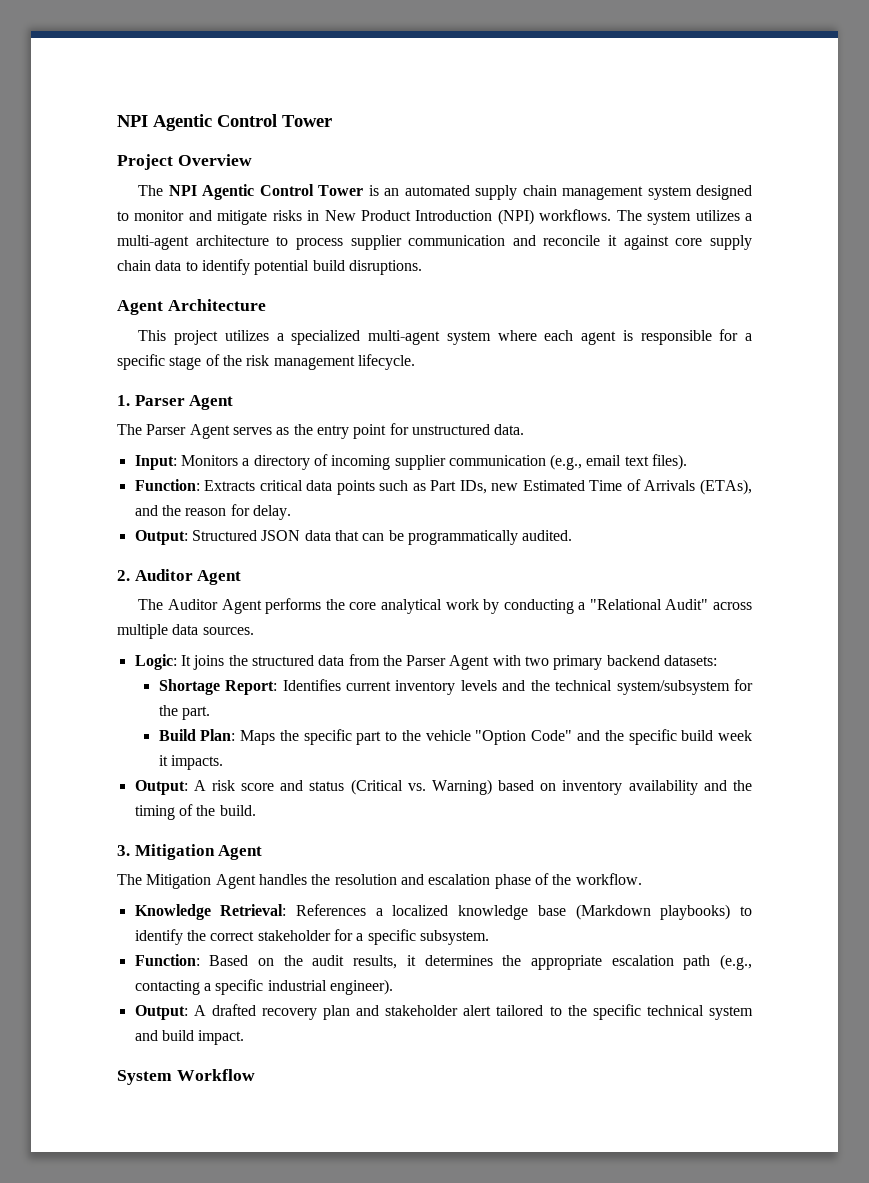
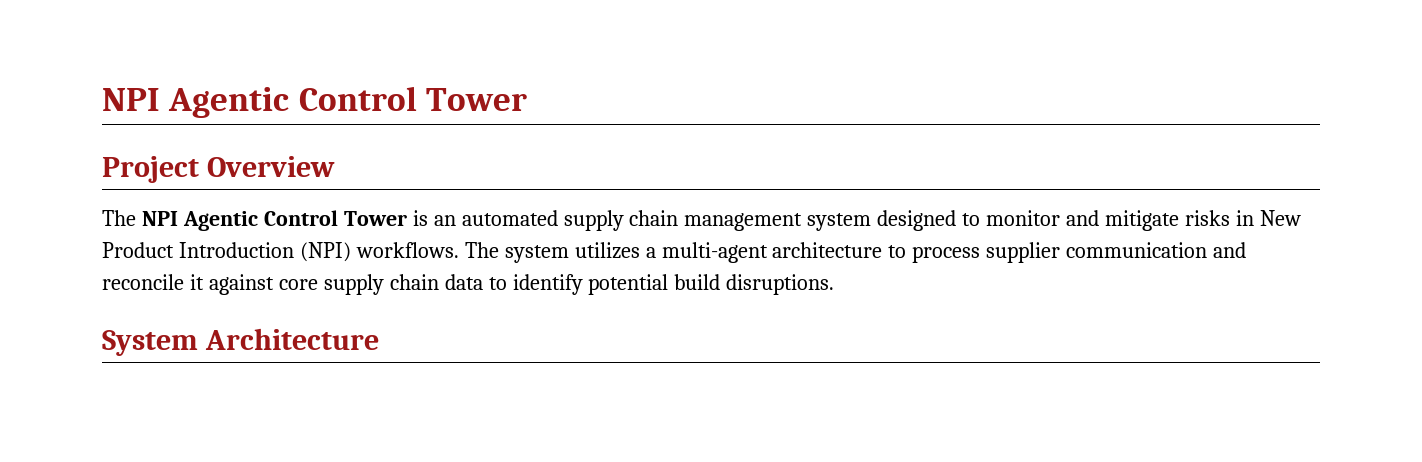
[117,300,163,315] Agent -> [102,330,198,356] System
[138,329,753,345] [117,354,415,370] [117,395,234,410] [117,423,525,439] [134,454,688,470] [134,479,752,495] [134,504,291,520] [134,530,573,545] [117,569,242,585] [138,598,753,614] [117,624,254,639] [134,654,718,670] [158,679,754,695] [158,705,211,720] [158,729,752,745] [158,755,224,770] [134,779,752,795] [134,804,256,820] [117,844,263,860] [117,873,642,889] [134,904,752,920] [134,929,489,945] [134,954,752,970] [134,979,393,995] [134,1004,754,1020] [134,1030,245,1045] [117,1069,255,1085] // This project utilizes a specialized multi-agent system where each agent is responsible for a specific stage of the risk management lifecycle. // 1. Parser Agent // The Parser Agent serves as the entry point for unstructured data. // Input: Monitors a directory of incoming supplier communication (e.g., email text files). // Function: Extracts critical data points such as Part IDs, new Estimated Time of Arrivals (ETAs), and the reason for delay. // Output: Structured JSON data that can be programmatically audited. // 2. Auditor Agent // The Auditor Agent performs the core analytical work by conducting a "Relational Audit" across multiple data sources. // Logic: It joins the structured data from the Parser Agent with two primary backend datasets: // Shortage Report: Identifies current inventory levels and the technical system/subsystem for the part. // Build Plan: Maps the specific part to the vehicle "Option Code" and the specific build week it impacts. // Output: A risk score and status (Critical vs. Warning) based on inventory availability and the timing of the build. // 3. Mitigation Agent // The Mitigation Agent handles the resolution and escalation phase of the workflow. // Knowledge Retrieval: References a localized knowledge base (Markdown playbooks) to identify the correct stakeholder for a specific subsystem. // Function: Based on the audit results, it determines the appropriate escalation path (e.g., contacting a specific industrial engineer). // Output: A drafted recovery plan and stakeholder alert tailored to the specific technical system and build impact. // System Workflow -> (379, 339) none

